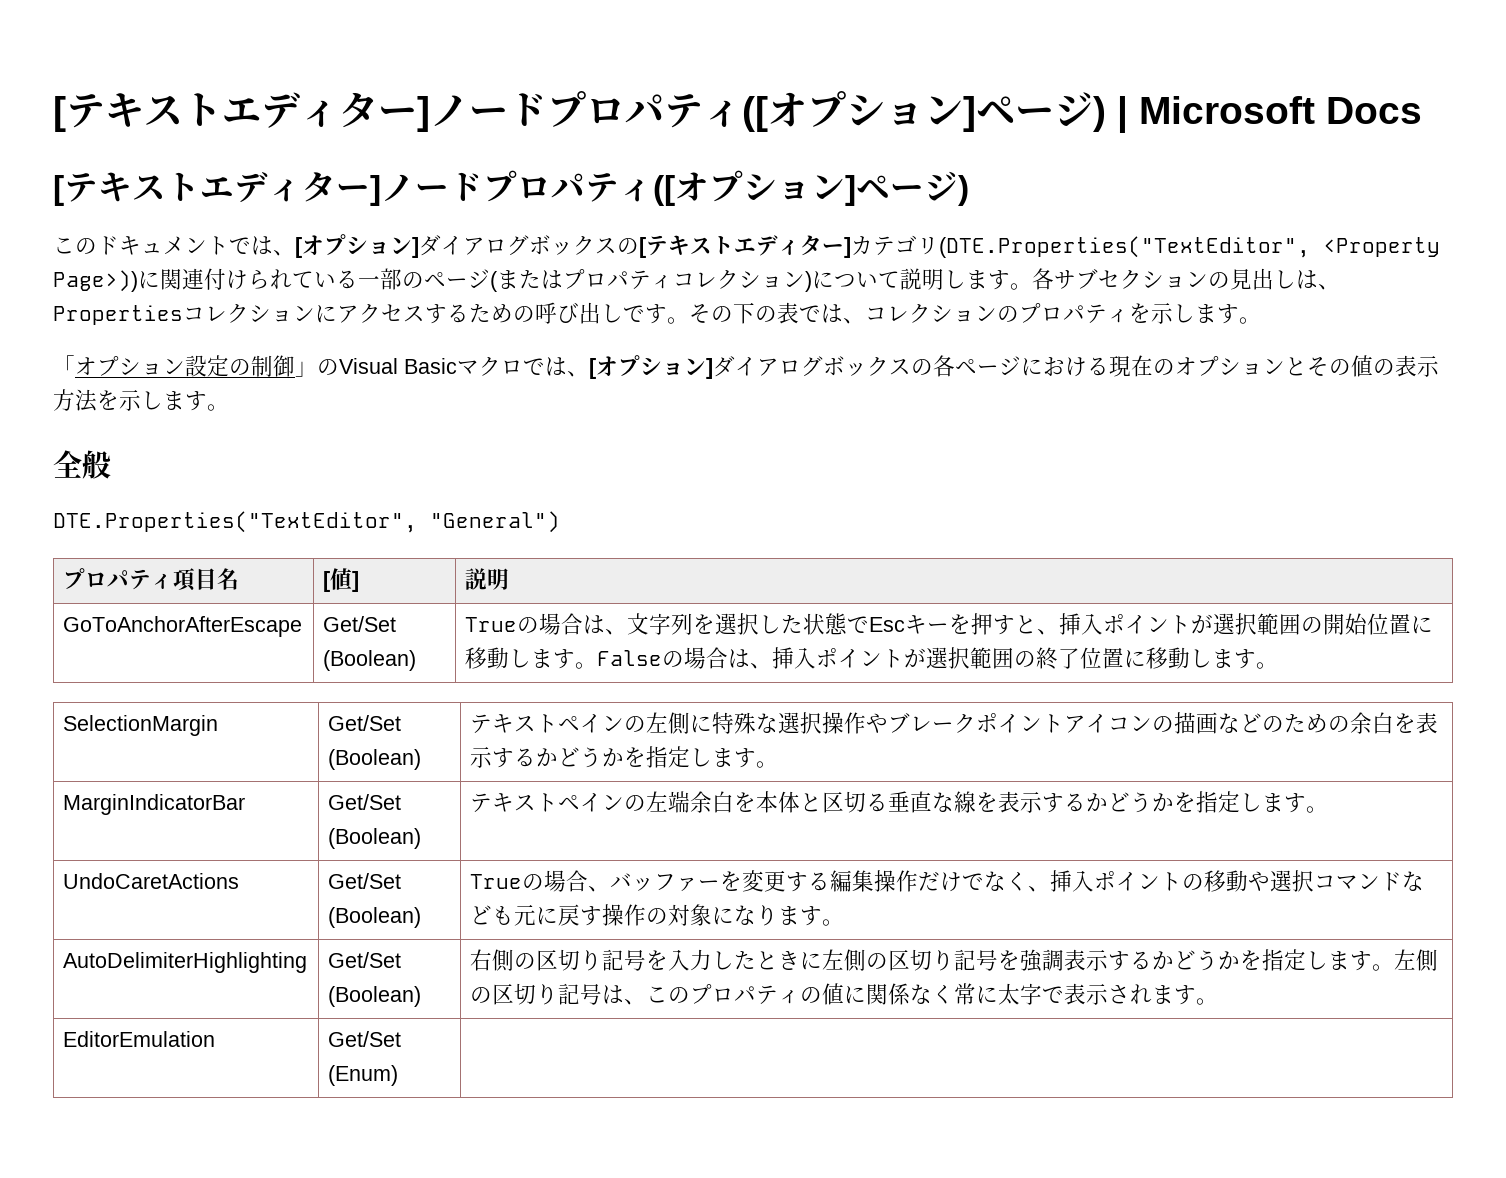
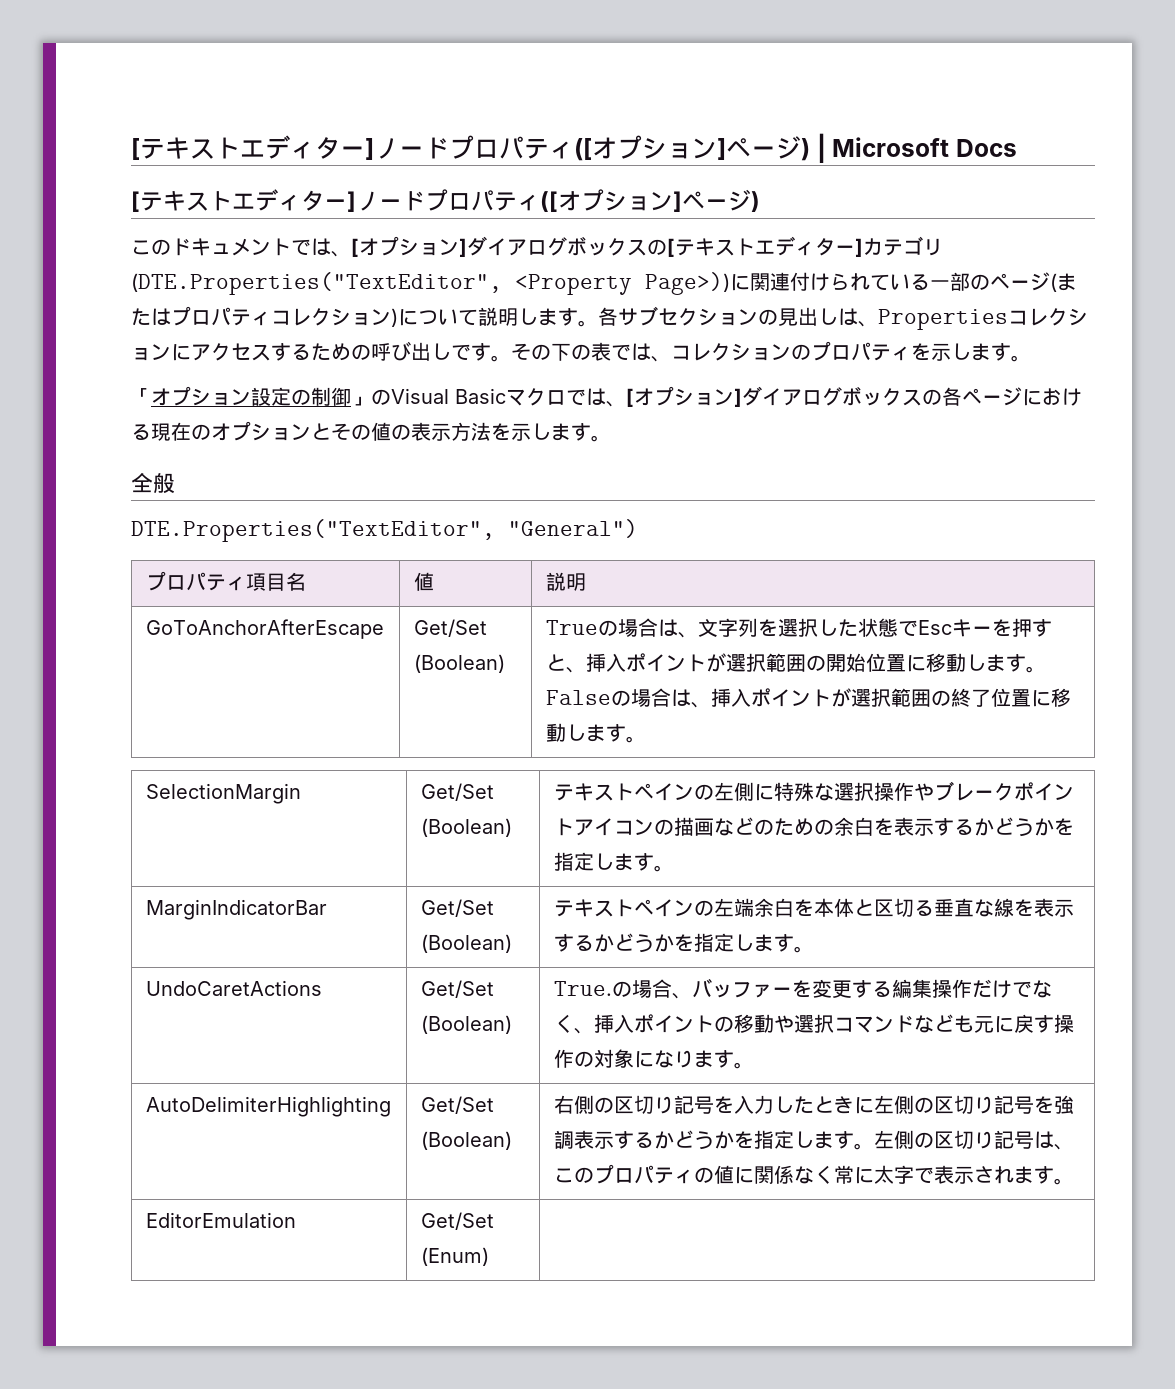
[323,568,360,592] [値] -> [413,572,434,591] 値
[470,874,523,889] True -> [553,981,612,996] True.

